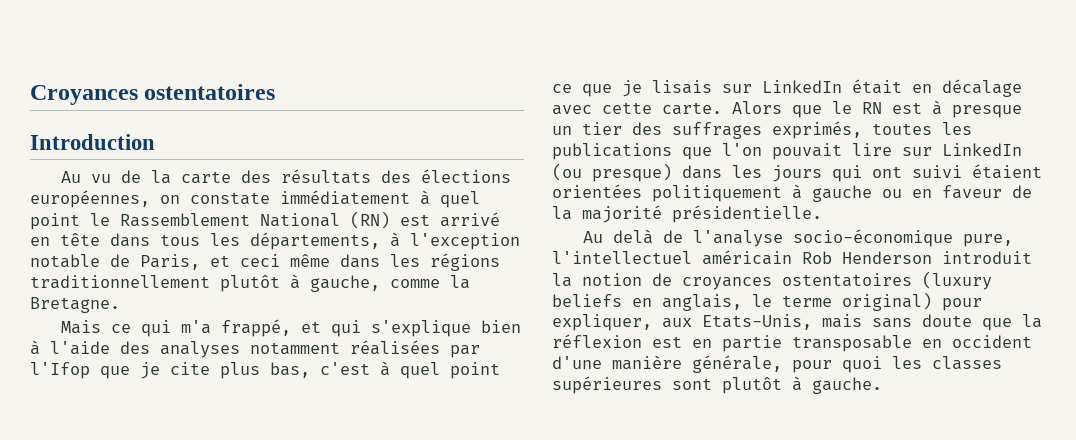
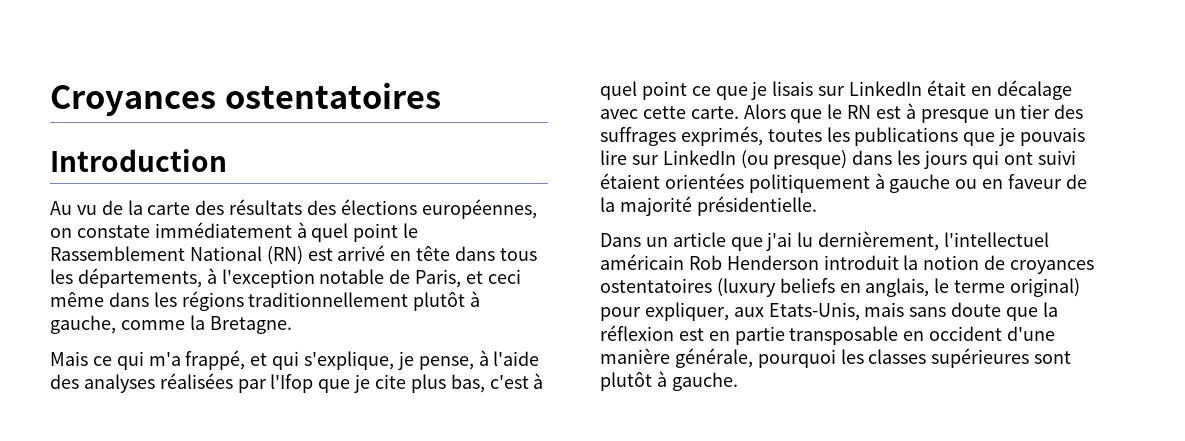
[371,320,522,337] s'explique bien -> [304,351,474,370] s'explique, je pense,
[250,342,340,355] notamment -> (155, 383) none
[722,143,842,160] l'on pouvait -> [999,127,1086,146] je pouvais
[583,229,1014,247] Au delà de l'analyse socio-économique pure, -> [600,231,940,251] Dans un article que j'ai lu dernièrement,
[792,356,882,373] pour quoi -> [757,349,836,368] pourquoi

